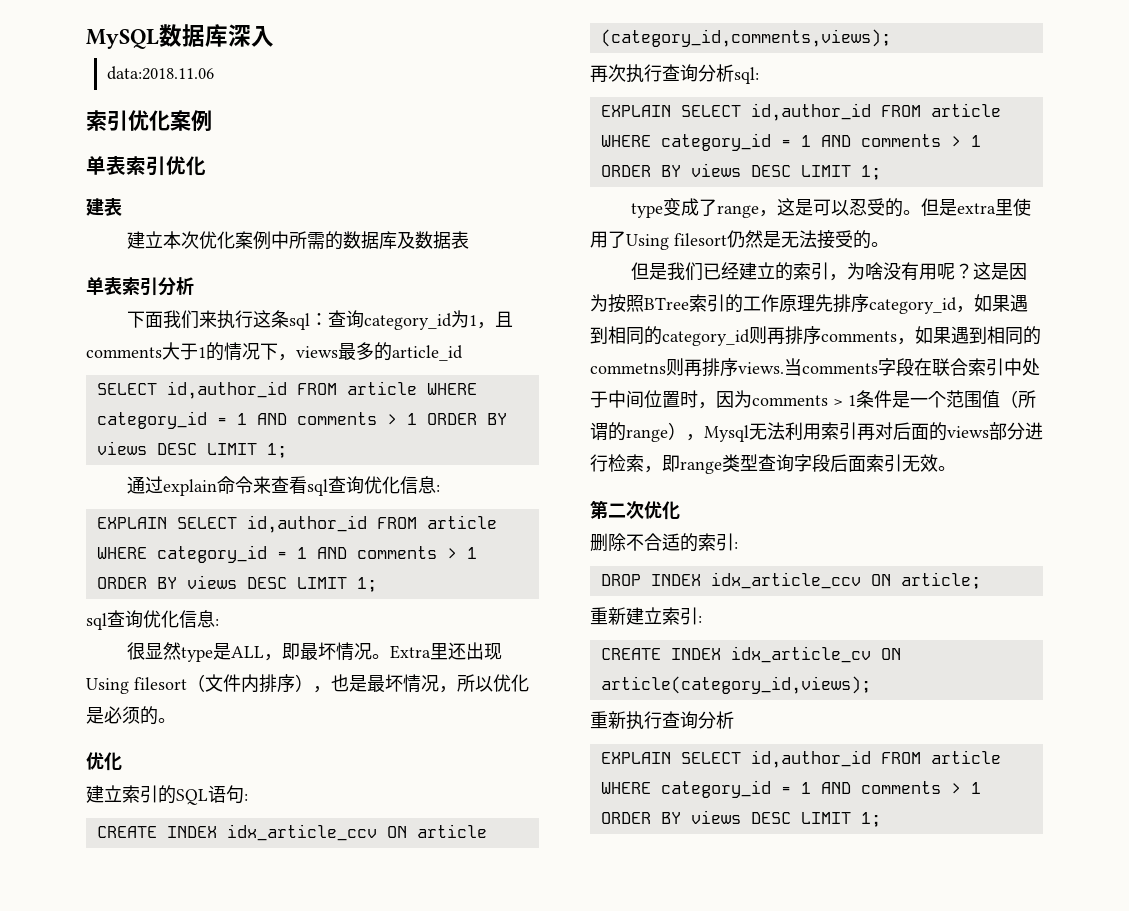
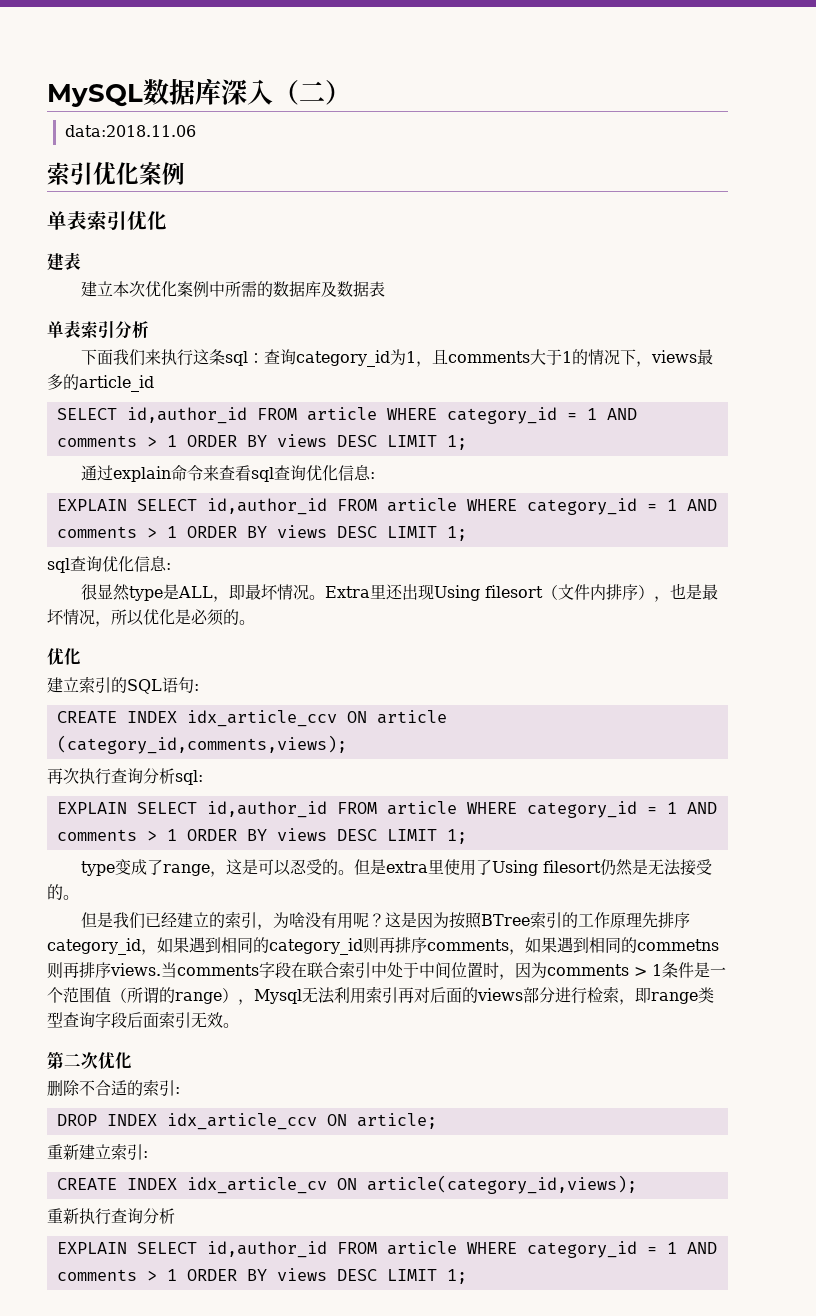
(274, 36) none -> [273,80,351,105] （二）

